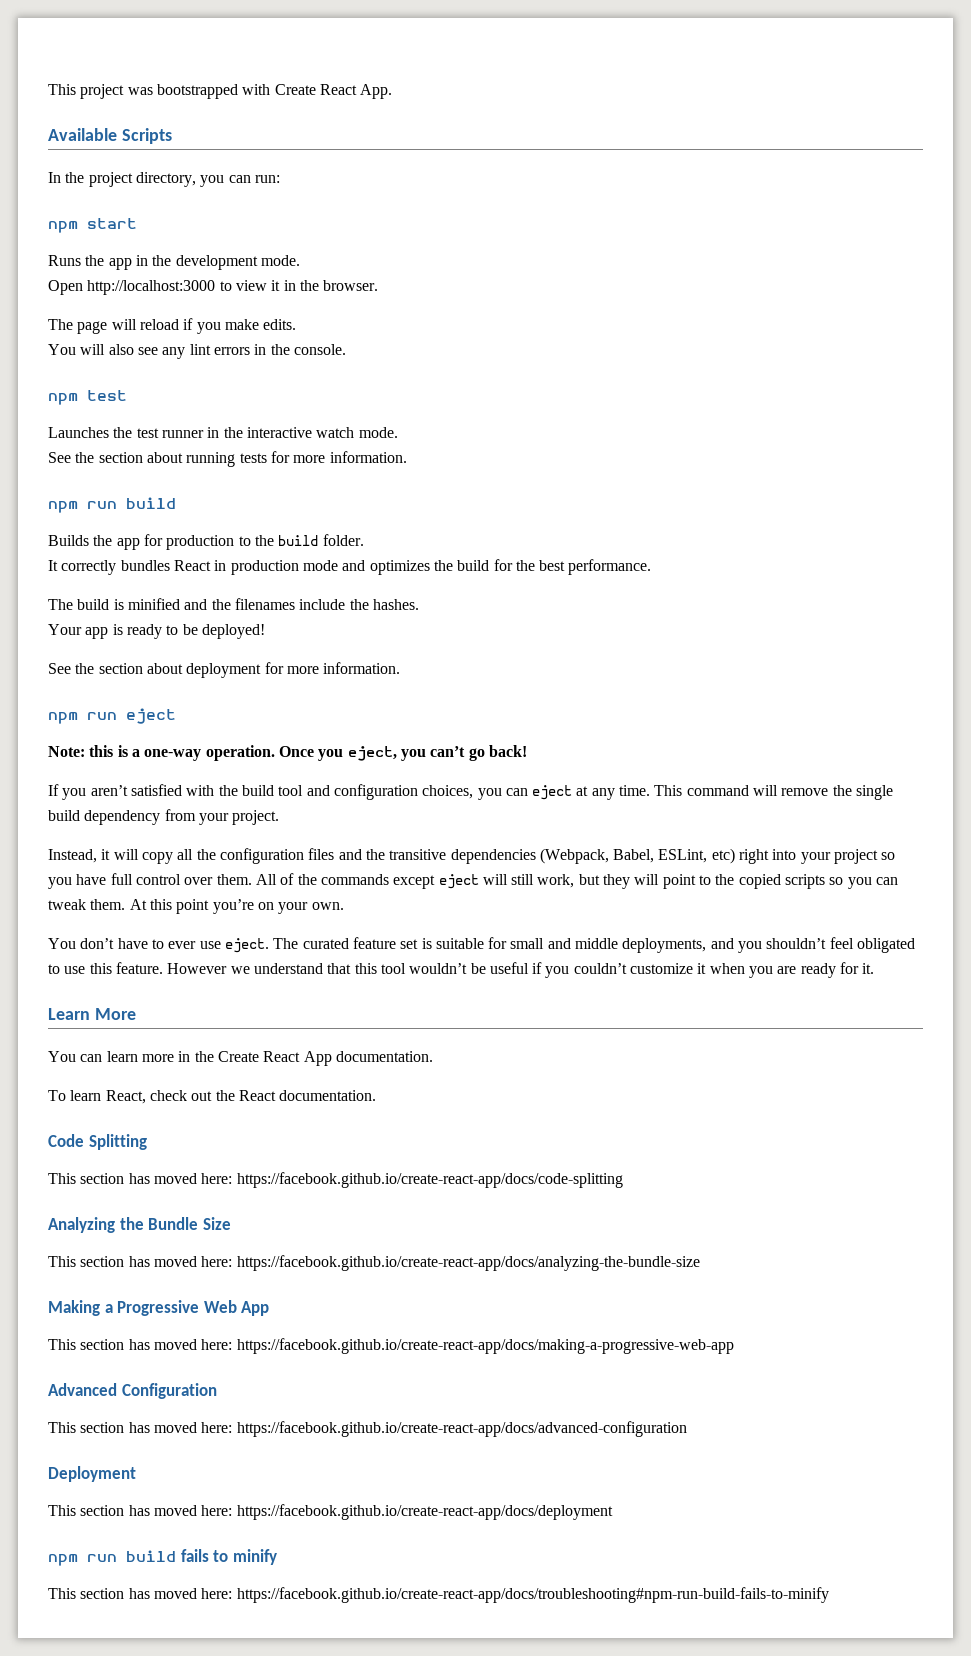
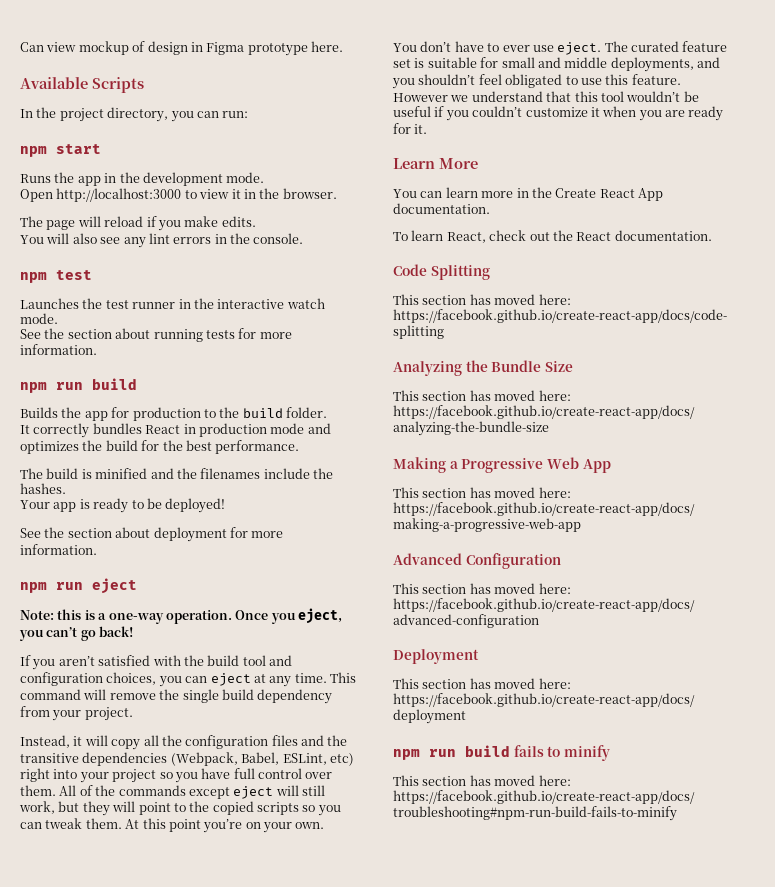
[48,84,393,99] This project was bootstrapped with Create React App. -> [20,41,343,56] Can view mockup of design in Figma prototype here.

